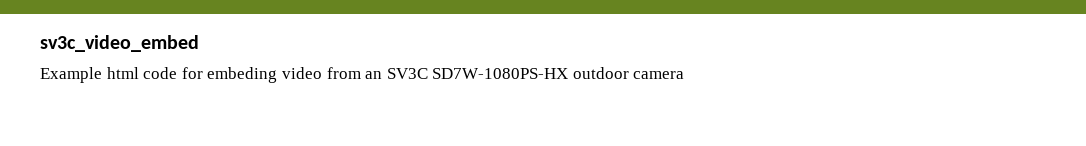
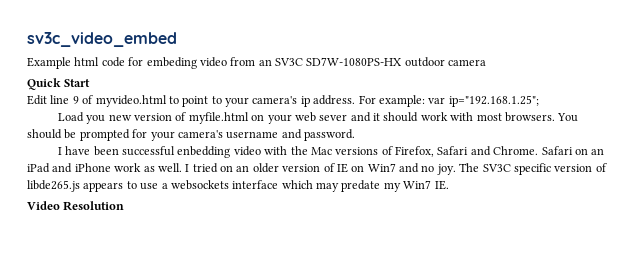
(685, 75) none -> [27,78,91,90] [27,95,539,107] [57,112,579,124] [27,129,355,141] [57,146,605,158] [27,163,607,175] [27,180,449,192] [27,201,125,211] // Quick Start // Edit line 9 of myvideo.html to point to your camera's ip address. For example: var ip="192.168.1.25"; // Load you new version of myfile.html on your web sever and it should work with most browsers. You should be prompted for your camera's username and password. // I have been successful enbedding video with the Mac versions of Firefox, Safari and Chrome. Safari on an iPad and iPhone work as well. I tried on an older version of IE on Win7 and no joy. The SV3C specific version of libde265.js appears to use a websockets interface which may predate my Win7 IE. // Video Resolution

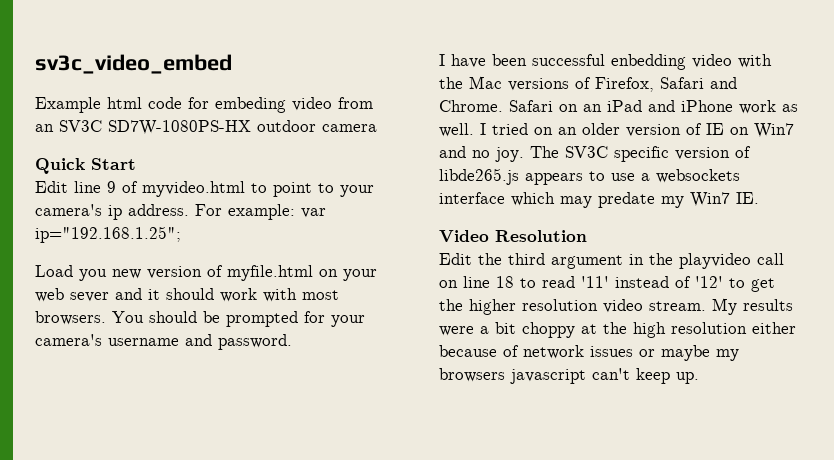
(125, 206) none -> [439,253,784,269] [439,276,775,292] [439,298,793,315] [439,322,796,338] [439,345,739,361] [439,368,699,384] // Edit the third argument in the playvideo call on line 18 to read '11' instead of '12' to get the higher resolution video stream. My results were a bit choppy at the high resolution either because of network issues or maybe my browsers javascript can't keep up.

